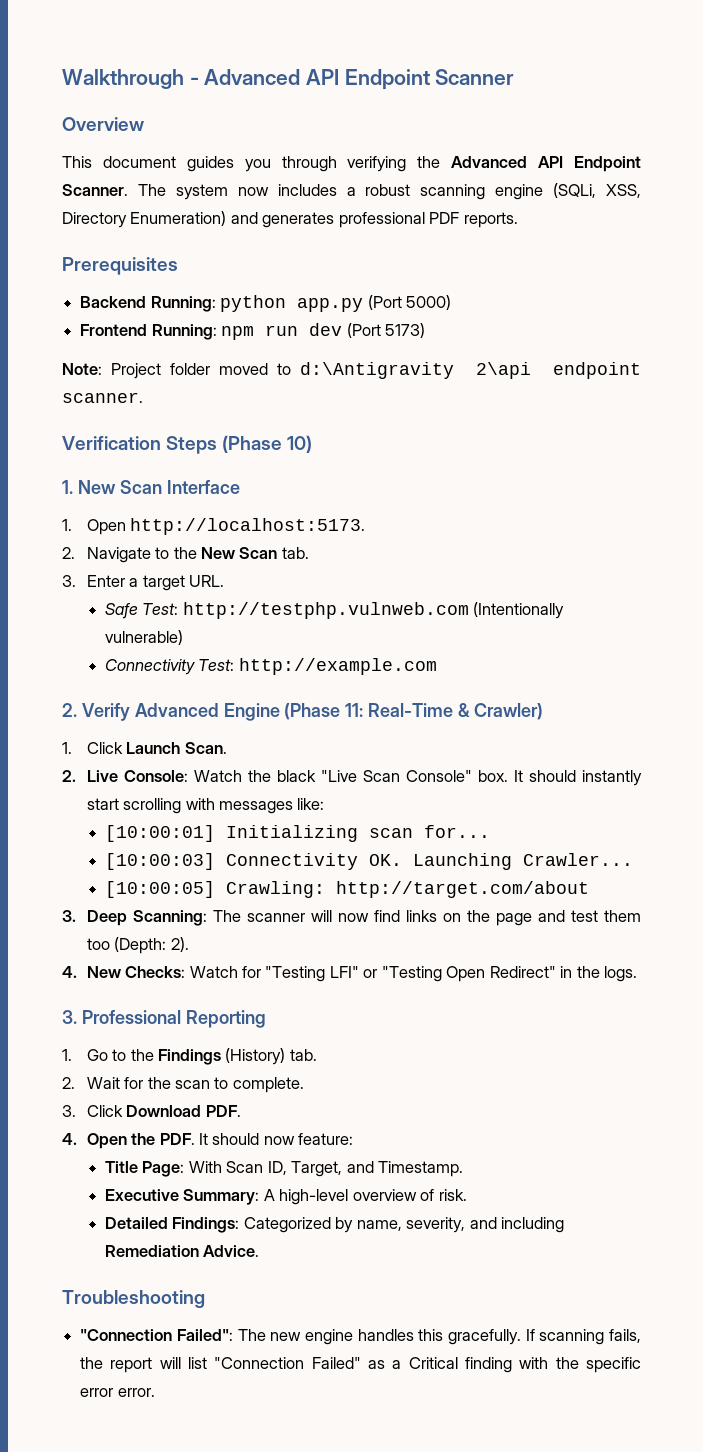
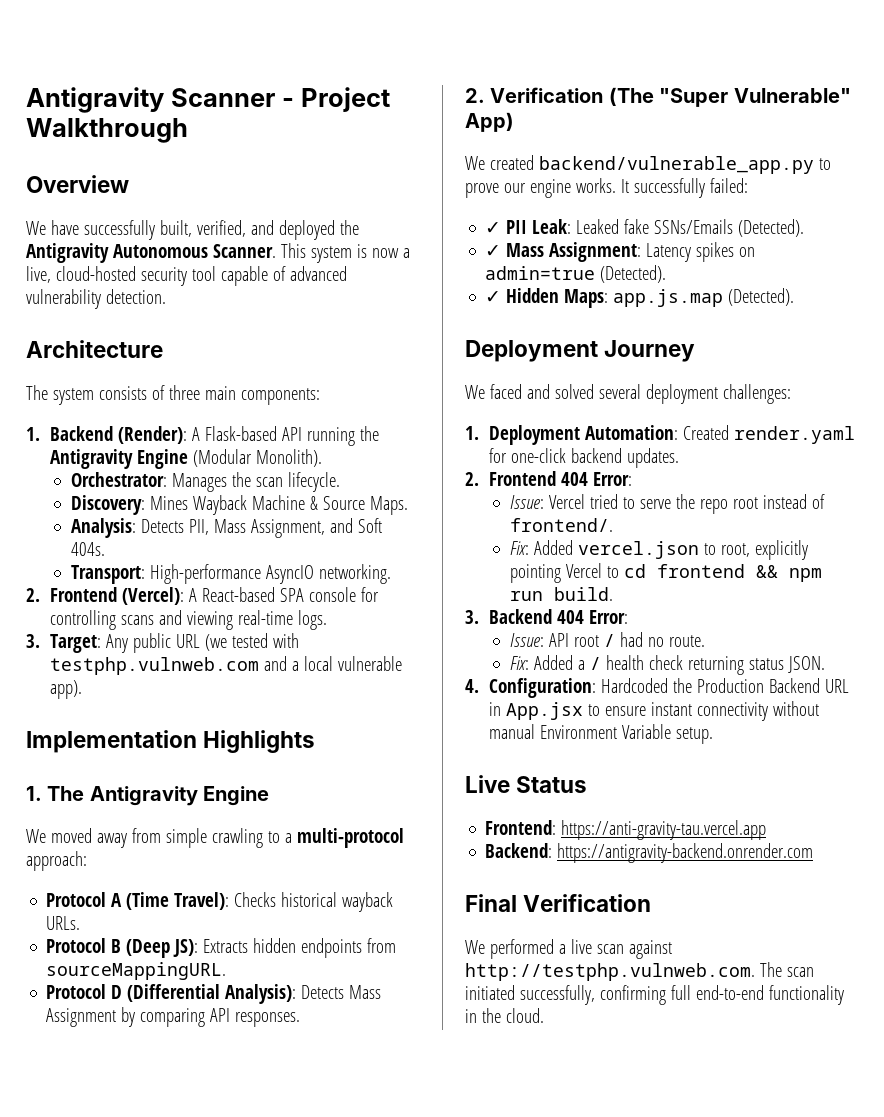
[62,69,515,90] [62,117,144,131] [62,156,642,172] [62,183,641,200] [62,211,518,228] [62,257,178,275] [80,295,451,312] [80,323,425,340] [62,362,641,379] [62,392,143,403] [62,435,313,454] [62,480,240,494] [62,518,366,535] [62,547,309,563] [62,575,224,591] [104,602,565,619] [104,630,183,645] [104,658,437,675] [62,703,543,721] [62,742,227,754] [62,770,643,786] [86,798,325,814] [104,825,490,842] [104,853,633,870] [104,881,589,898] [62,910,641,926] [86,937,189,954] [62,966,638,982] [62,1010,266,1028] [62,1048,317,1065] [62,1077,304,1093] [62,1105,241,1117] [62,1133,354,1149] [104,1161,463,1177] [104,1189,467,1205] [104,1217,564,1233] [104,1245,260,1257] [62,1290,205,1308] [80,1329,642,1345] [80,1357,641,1373] [80,1388,155,1397] Walkthrough - Advanced API Endpoint Scanner // Overview // This document guides you through verifying the Advanced API Endpoint Scanner. The system now includes a robust scanning engine (SQLi, XSS, Directory Enumeration) and generates professional PDF reports. // Prerequisites // Backend Running: python app.py (Port 5000) // Frontend Running: npm run dev (Port 5173) // Note: Project folder moved to d:\Antigravity 2\api endpoint scanner. // Verification Steps (Phase 10) // 1. New Scan Interface // 1. Open http://localhost:5173. // 2. Navigate to the New Scan tab. // 3. Enter a target URL. // Safe Test: http://testphp.vulnweb.com (Intentionally vulnerable) // Connectivity Test: http://example.com // 2. Verify Advanced Engine (Phase 11: Real-Time & Crawler) // 1. Click Launch Scan. // 2. Live Console: Watch the black "Live Scan Console" box. It should instantly start scrolling with messages like: // [10:00:01] Initializing scan for... // [10:00:03] Connectivity OK. Launching Crawler... // [10:00:05] Crawling: http://target.com/about // 3. Deep Scanning: The scanner will now find links on the page and test them too (Depth: 2). // 4. New Checks: Watch for "Testing LFI" or "Testing Open Redirect" in the logs. // 3. Professional Reporting // 1. Go to the Findings (History) tab. // 2. Wait for the scan to complete. // 3. Click Download PDF. // 4. Open the PDF. It should now feature: // Title Page: With Scan ID, Target, and Timestamp. // Executive Summary: A high-level overview of risk. // Detailed Findings: Categorized by name, severity, and including Remediation Advice. // Troubleshooting // "Connection Failed": The new engine handles this gracefully. If scanning fails, the report will list "Connection Failed" as a Critical finding with the specific error error. -> [26,87,390,113] [26,118,188,143] [26,175,129,193] [26,220,359,240] [26,243,410,263] [26,266,347,286] [26,289,166,309] [26,340,163,358] [26,385,320,405] [26,426,380,446] [50,449,323,469] [70,472,340,492] [70,495,408,515] [70,518,382,538] [70,542,105,556] [70,564,391,584] [26,587,380,605] [50,610,328,630] [26,633,300,653] [50,656,403,675] [50,680,83,699] [26,730,316,753] [26,786,270,806] [26,828,404,848] [26,851,87,871] [46,892,394,912] [46,916,81,930] [46,938,397,958] [46,962,227,980] [46,984,382,1004] [46,1007,301,1027] [465,87,851,107] [465,112,514,132] [465,155,831,174] [465,178,748,198] [485,219,805,237] [485,242,756,262] [485,265,667,283] [485,288,795,308] [465,340,696,362] [465,384,791,404] [465,425,856,445] [489,448,680,468] [465,471,633,486] [509,494,825,514] [509,518,613,532] [509,540,808,560] [509,563,822,583] [509,587,613,601] [465,609,629,624] [509,632,705,647] [509,655,825,675] [465,678,850,698] [489,701,820,721] [489,724,714,744] [465,775,588,793] [485,820,767,840] [485,843,814,863] [465,894,652,912] [465,939,672,959] [465,962,814,981] [465,985,844,1005] [465,1008,544,1023] Antigravity Scanner - Project Walkthrough // Overview // We have successfully built, verified, and deployed the Antigravity Autonomous Scanner. This system is now a live, cloud-hosted security tool capable of advanced vulnerability detection. // Architecture // The system consists of three main components: // 1. Backend (Render): A Flask-based API running the Antigravity Engine (Modular Monolith). // Orchestrator: Manages the scan lifecycle. // Discovery: Mines Wayback Machine & Source Maps. // Analysis: Detects PII, Mass Assignment, and Soft 404s. // Transport: High-performance AsyncIO networking. // 2. Frontend (Vercel): A React-based SPA console for controlling scans and viewing real-time logs. // 3. Target: Any public URL (we tested with testphp.vulnweb.com and a local vulnerable app). // Implementation Highlights // 1. The Antigravity Engine // We moved away from simple crawling to a multi-protocol approach: // Protocol A (Time Travel): Checks historical wayback URLs. // Protocol B (Deep JS): Extracts hidden endpoints from sourceMappingURL. // Protocol D (Differential Analysis): Detects Mass Assignment by comparing API responses. // 2. Verification (The "Super Vulnerable" App) // We created backend/vulnerable_app.py to prove our engine works. It successfully failed: // ✓ PII Leak: Leaked fake SSNs/Emails (Detected). // ✓ Mass Assignment: Latency spikes on admin=true (Detected). // ✓ Hidden Maps: app.js.map (Detected). // Deployment Journey // We faced and solved several deployment challenges: // 1. Deployment Automation: Created render.yaml for one-click backend updates. // 2. Frontend 404 Error: // Issue: Vercel tried to serve the repo root instead of frontend/. // Fix: Added vercel.json to root, explicitly pointing Vercel to cd frontend && npm run build. // 3. Backend 404 Error: // Issue: API root / had no route. // Fix: Added a / health check returning status JSON. // 4. Configuration: Hardcoded the Production Backend URL in App.jsx to ensure instant connectivity without manual Environment Variable setup. // Live Status // Frontend: https://anti-gravity-tau.vercel.app // Backend: https://antigravity-backend.onrender.com // Final Verification // We performed a live scan against http://testphp.vulnweb.com. The scan initiated successfully, confirming full end-to-end functionality in the cloud.

